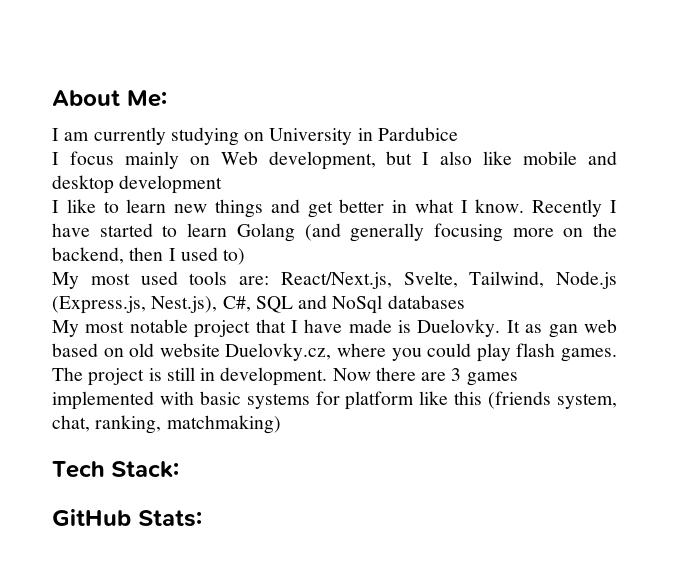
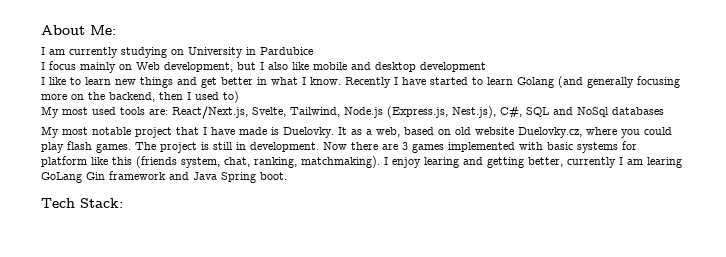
[548,319,617,338] gan web -> [366,127,400,137] a web,
[166,415,281,434] matchmaking) -> [301,156,682,168] [41,171,287,183] matchmaking). I enjoy learing and getting better, currently I am learing GoLang Gin framework and Java Spring boot.
[52,509,202,527] // GitHub Stats: -> (123, 203) none

